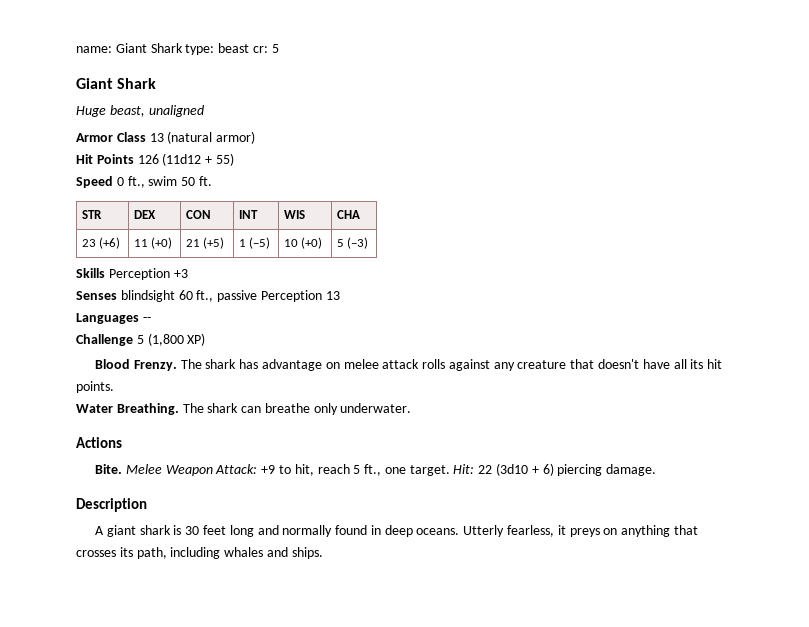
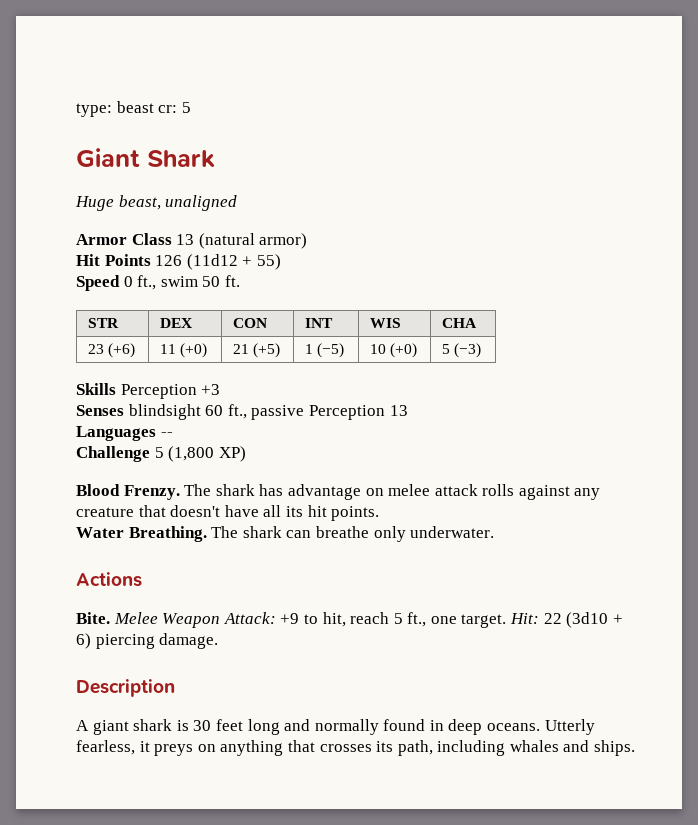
[76,43,183,53] name: Giant Shark -> (76, 110) none

